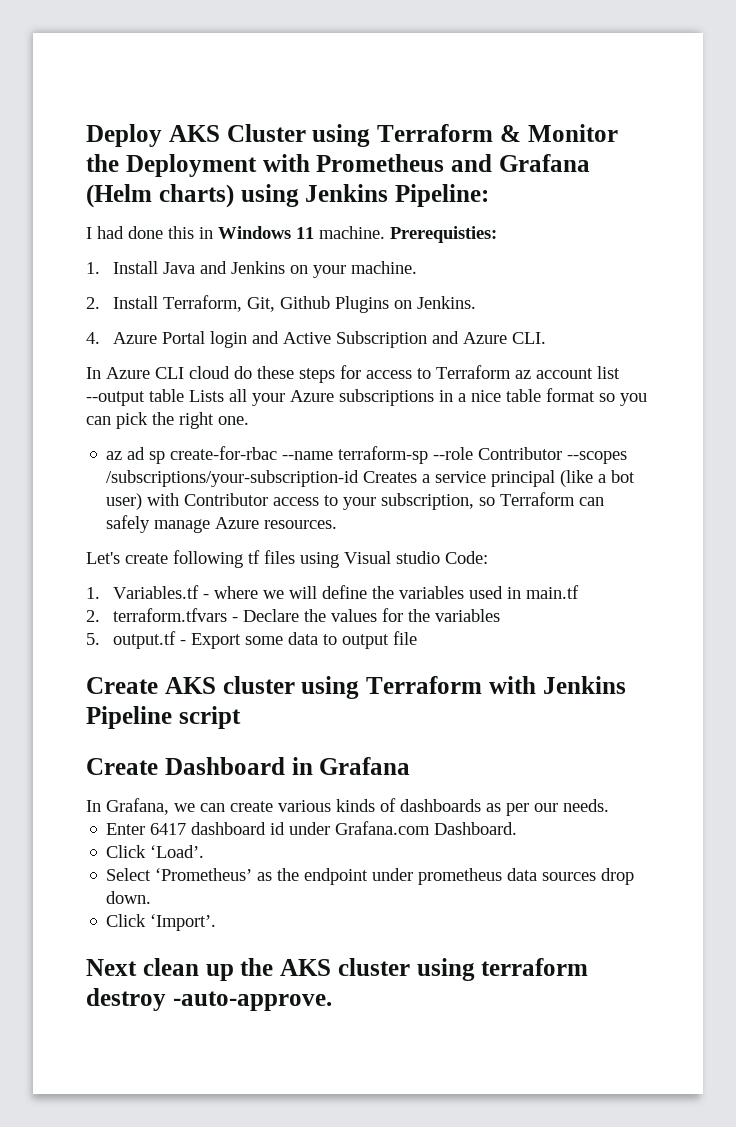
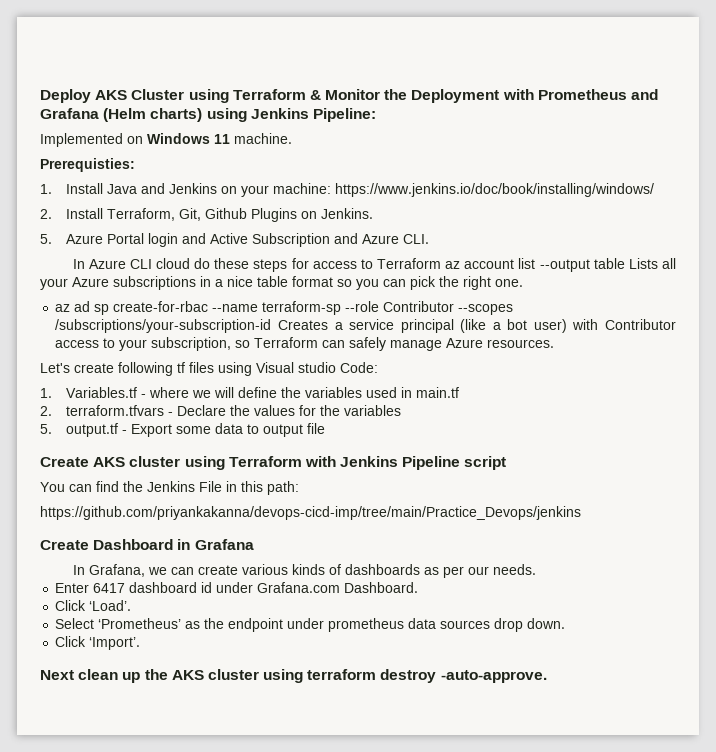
[86,226,213,239] I had done this in -> [40,133,143,147] Implemented on
(385, 232) none -> (292, 138) //
[350,261,417,274] machine. -> [272,183,654,197] machine: https://www.jenkins.io/doc/book/installing/windows/
[86,332,100,344] 4. -> [40,234,52,244] 5.
(241, 717) none -> [40,481,299,495] [40,506,581,520] // You can find the Jenkins File in this path: // https://github.com/priyankakanna/devops-cicd-imp/tree/main/Practice_Devops/jenkins

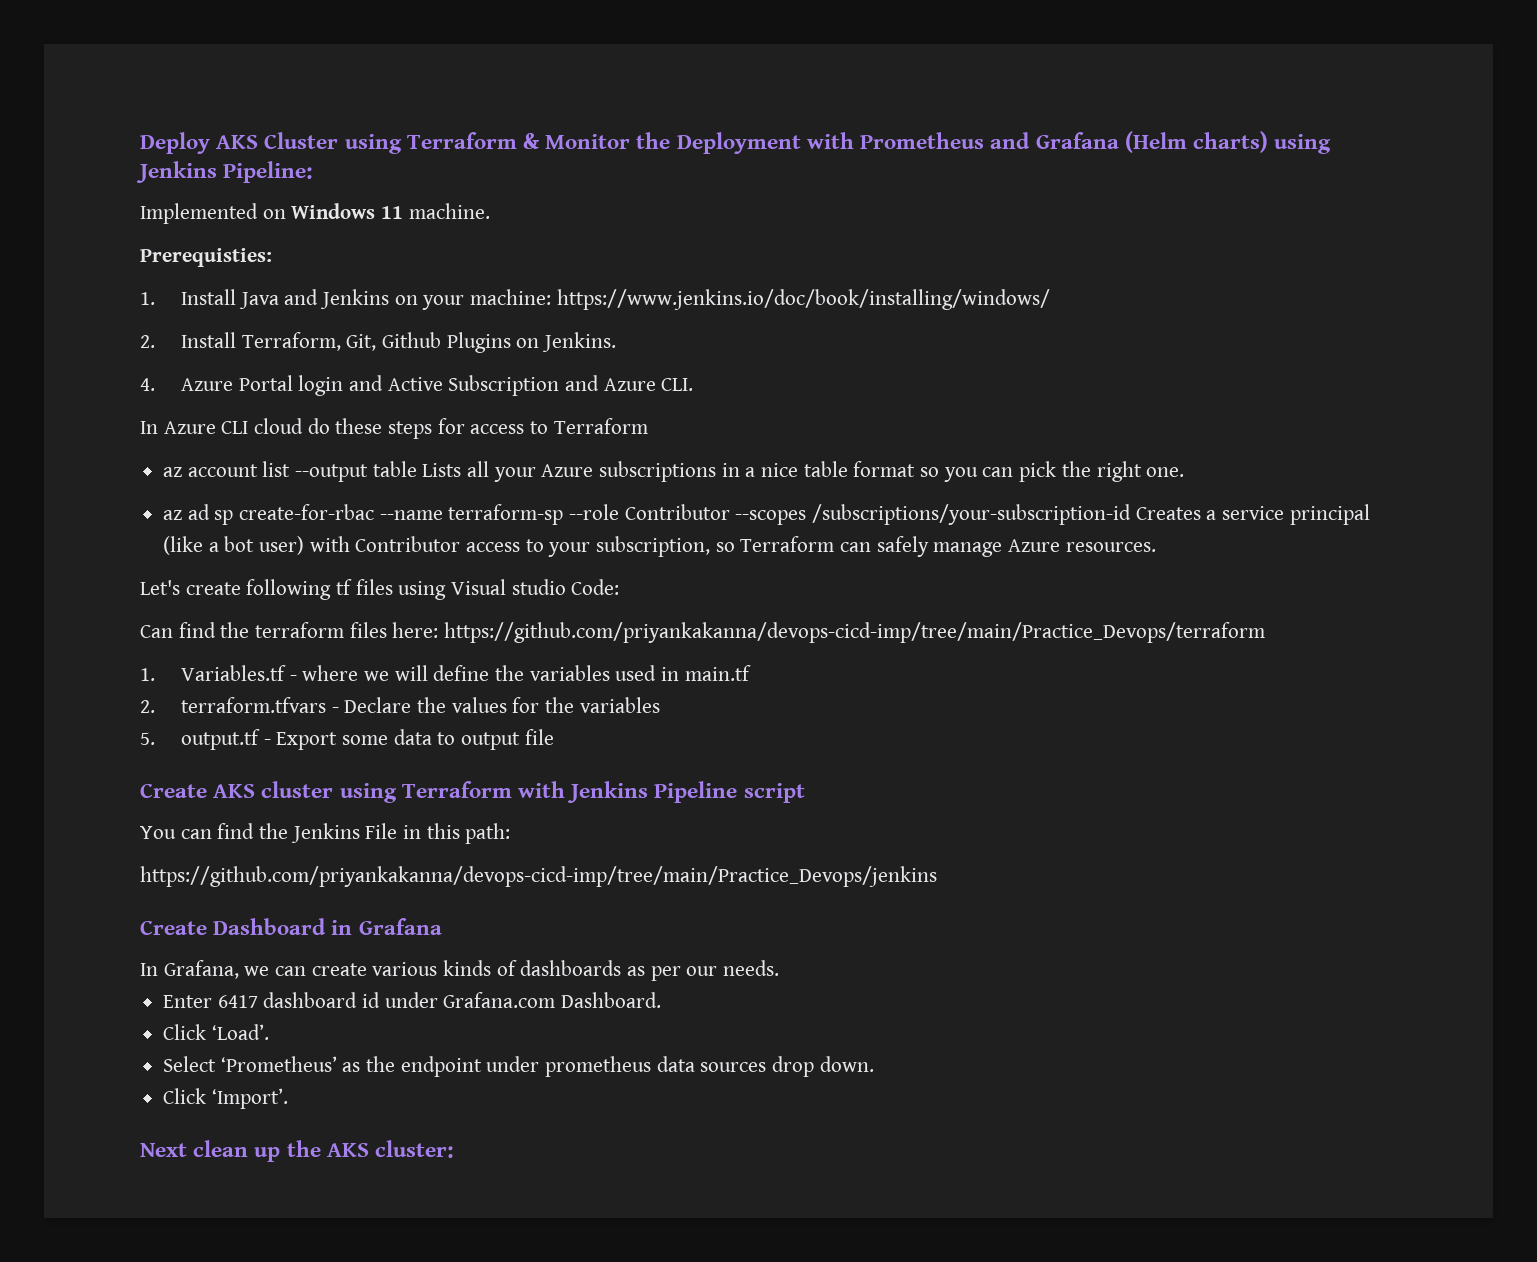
[40,234,52,244] 5. -> [140,378,155,391] 4.
(441, 263) none -> (648, 426) //
(378, 367) none -> [140,622,1266,643] // Can find the terraform files here: https://github.com/priyankakanna/devops-cicd-imp/tree/main/Practice_Devops/terraform
[207,669,547,683] cluster using terraform destroy -auto-approve. -> [375,1140,455,1158] cluster:

